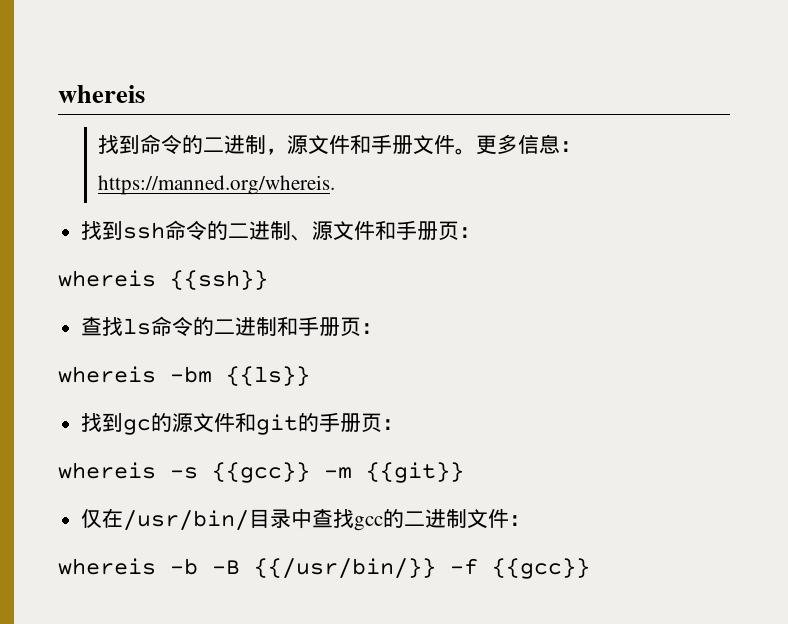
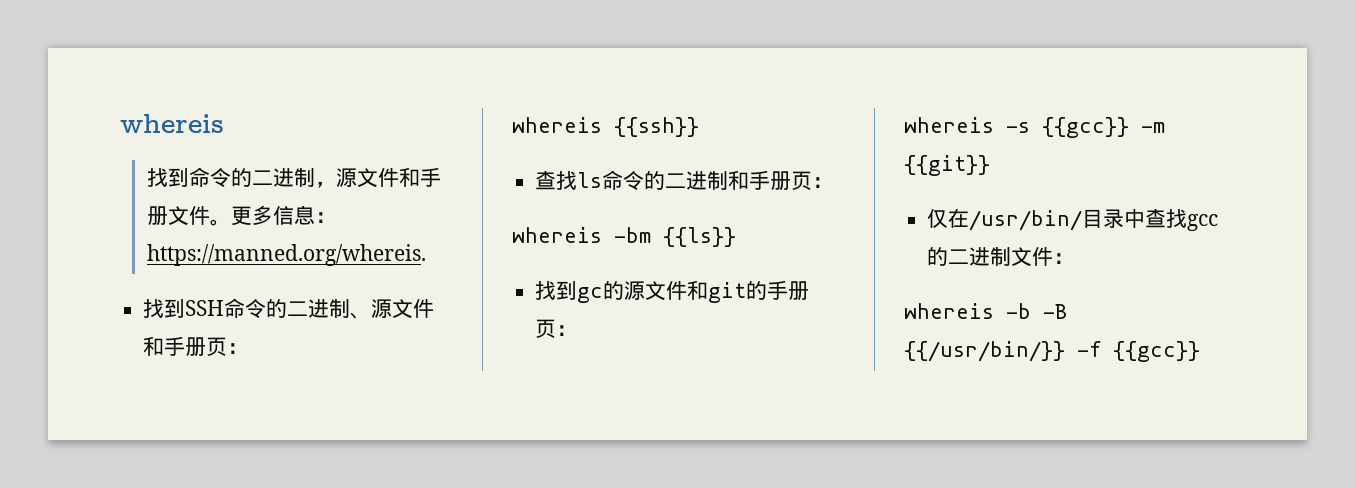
[123,222,166,239] ssh -> [185,300,225,316] SSH

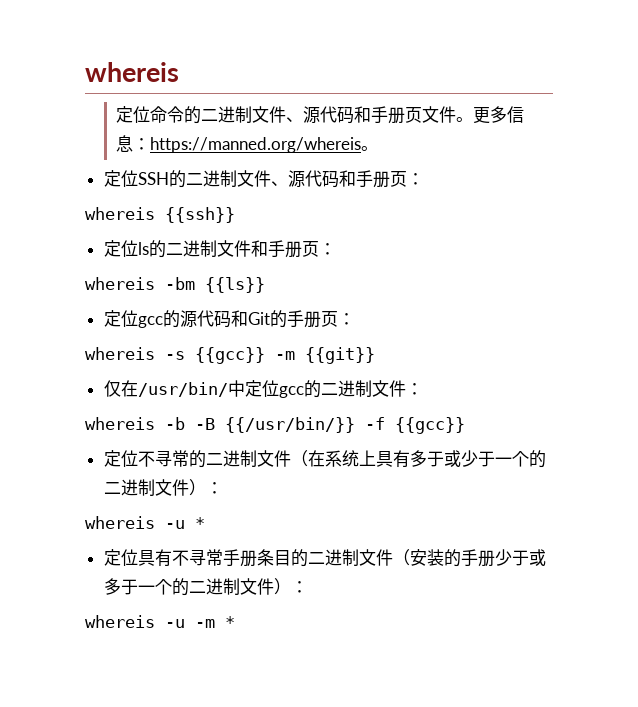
[146,167,441,188] [146,205,336,226] [146,244,426,266] [143,298,435,319] 找到命令的二进制，源文件和手册文件。更多信息：https://manned.org/whereis. // 找到SSH命令的二进制、源文件 -> [116,106,525,124] [116,135,379,153] [103,170,339,188] 定位命令的二进制文件、源代码和手册页文件。更多信息：https://manned.org/whereis。 // 定位SSH的二进制文件、源代码
[535,170,729,191] 查找ls命令的二进制 -> [103,240,251,258] 定位ls的二进制文件
[535,280,747,303] 找到gc的源文件和git -> [103,310,270,328] 定位gcc的源代码和Git
[1082,208,1188,229] 目录中查找 -> [227,380,279,397] 中定位
(1200, 351) none -> [103,450,546,468] [103,479,223,496] [85,516,205,529] [103,549,546,567] [103,578,308,596] [85,615,235,628] // 定位不寻常的二进制文件（在系统上具有多于或少于一个的二进制文件）： // whereis -u * // 定位具有不寻常手册条目的二进制文件（安装的手册少于或多于一个的二进制文件）： // whereis -u -m *

